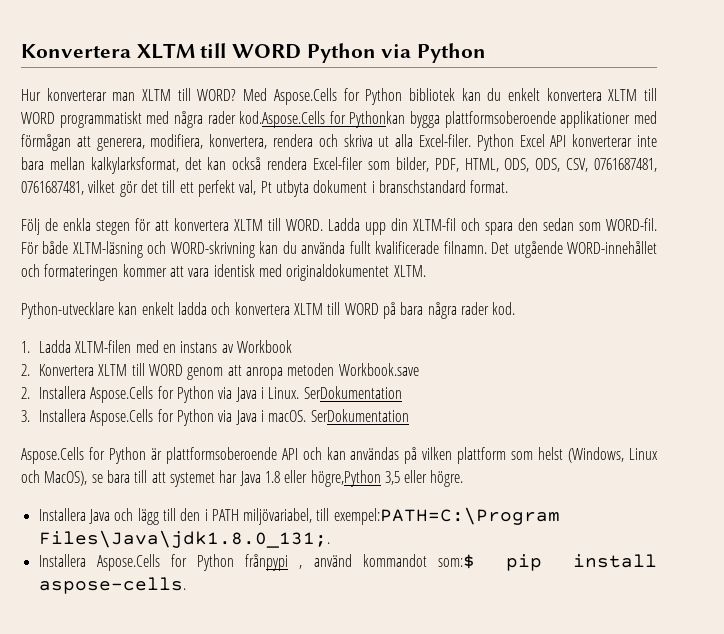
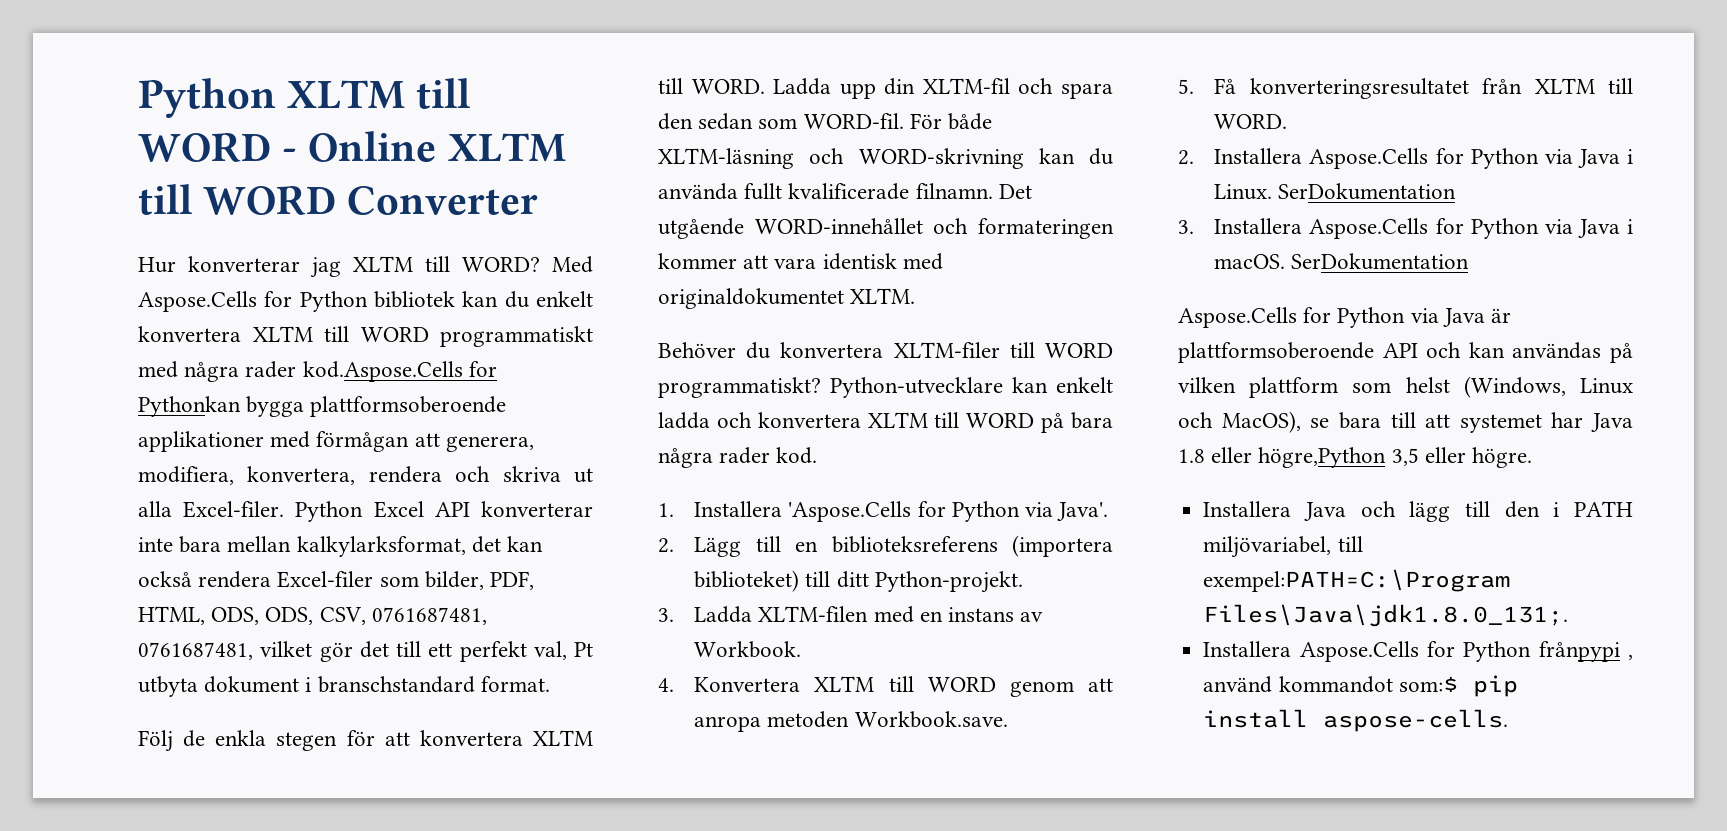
[21,43,487,63] Konvertera XLTM till WORD Python via Python -> [138,78,471,118] [138,131,566,162] [138,184,539,215] Python XLTM till WORD - Online XLTM till WORD Converter
[112,92,136,101] man -> [310,257,341,278] jag
(426, 271) none -> [658,342,1113,359] [658,377,821,398] Behöver du konvertera XLTM-filer till WORD programmatiskt?
(30, 347) none -> [694,501,1109,522] [658,535,1113,557] [694,570,1023,593] [658,608,674,622] Installera 'Aspose.Cells for Python via Java'. // 2. Lägg till en biblioteksreferens (importera biblioteket) till ditt Python-projekt. // 3.
[237,340,293,353] [21,364,30,376] Workbook // 2. -> [694,641,802,658] [658,678,674,692] Workbook. // 4.
[338,363,419,376] Workbook.save -> [854,711,1008,728] [1178,78,1633,99] [1214,114,1288,129] Workbook.save. // 5. Få konverteringsresultatet från XLTM till WORD.
(146, 455) none -> [1410,308,1485,327] via Java

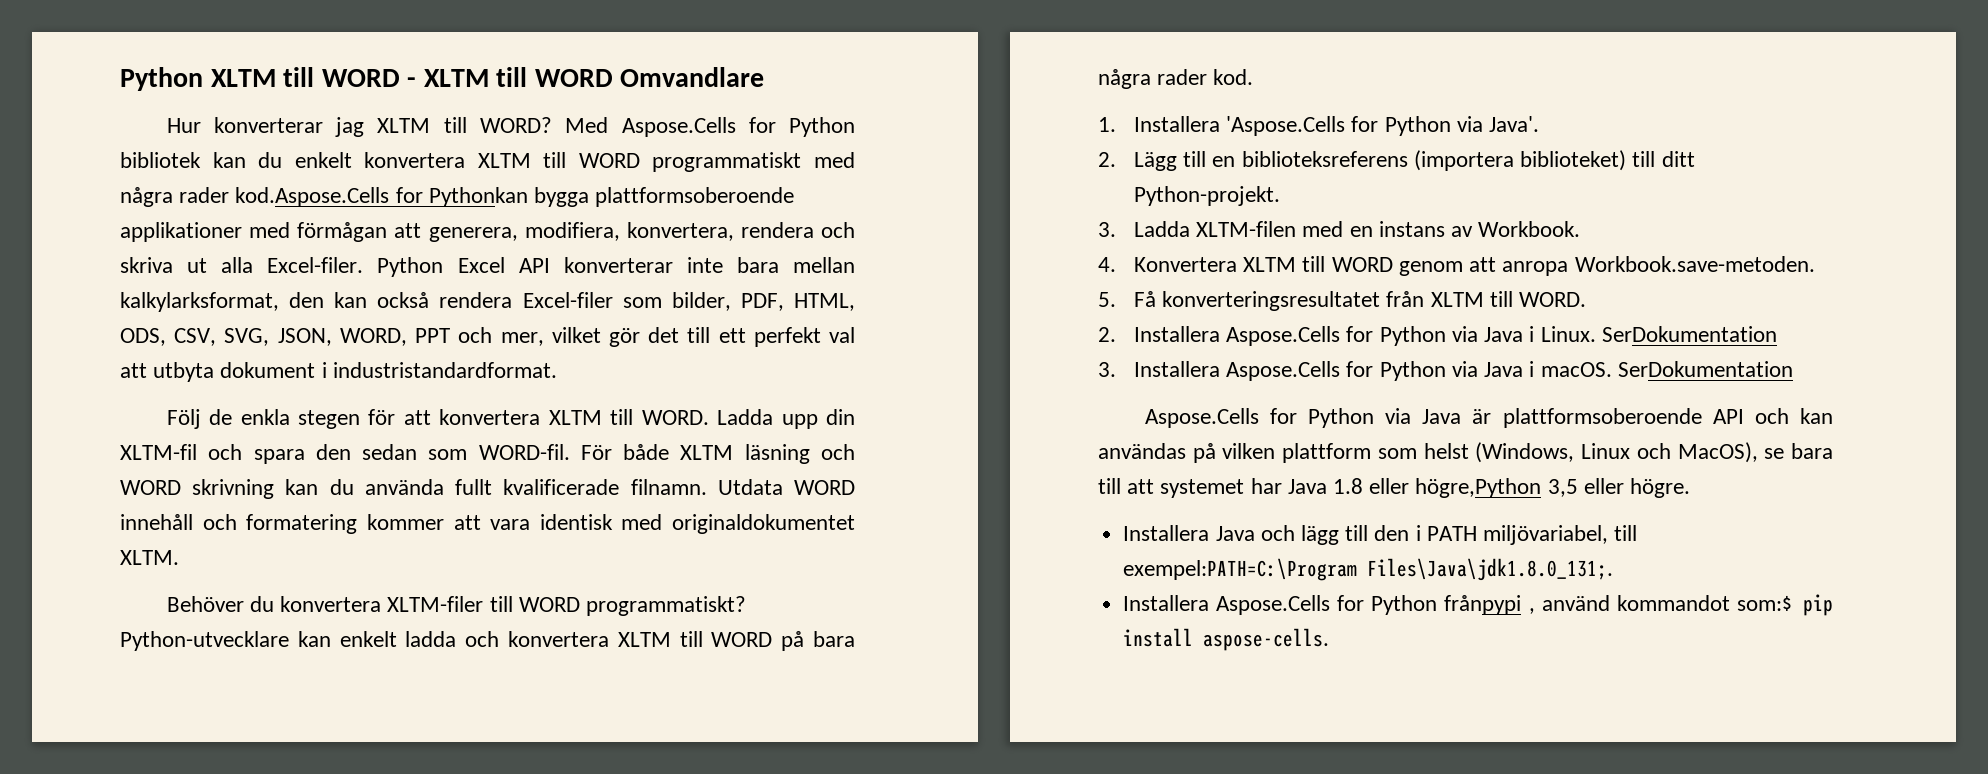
[308,131,566,162] [138,184,539,215] Online XLTM till WORD Converter -> [423,67,765,87] XLTM till WORD Omvandlare
[471,536,501,553] det -> [289,292,325,308] den
[265,607,487,625] [138,642,253,660] ODS, CSV, 0761687481, 0761687481, -> [174,327,544,346] CSV, SVG, JSON, WORD, PPT och mer,
[533,641,593,660] val, Pt -> [828,327,855,343] [120,363,147,378] val att
[317,676,550,693] branschstandard format. -> [332,362,557,378] industristandardformat.
[658,148,1024,169] XLTM-läsning och WORD-skrivning -> [680,444,855,464] [120,479,275,499] XLTM läsning och WORD skrivning
[998,184,1032,199] [658,218,1114,239] Det utgående WORD-innehållet och formateringen -> [717,479,855,495] [120,514,358,534] Utdata WORD innehåll och formatering
[767,711,1008,728] metoden Workbook.save. -> [1574,256,1815,272] Workbook.save-metoden.

